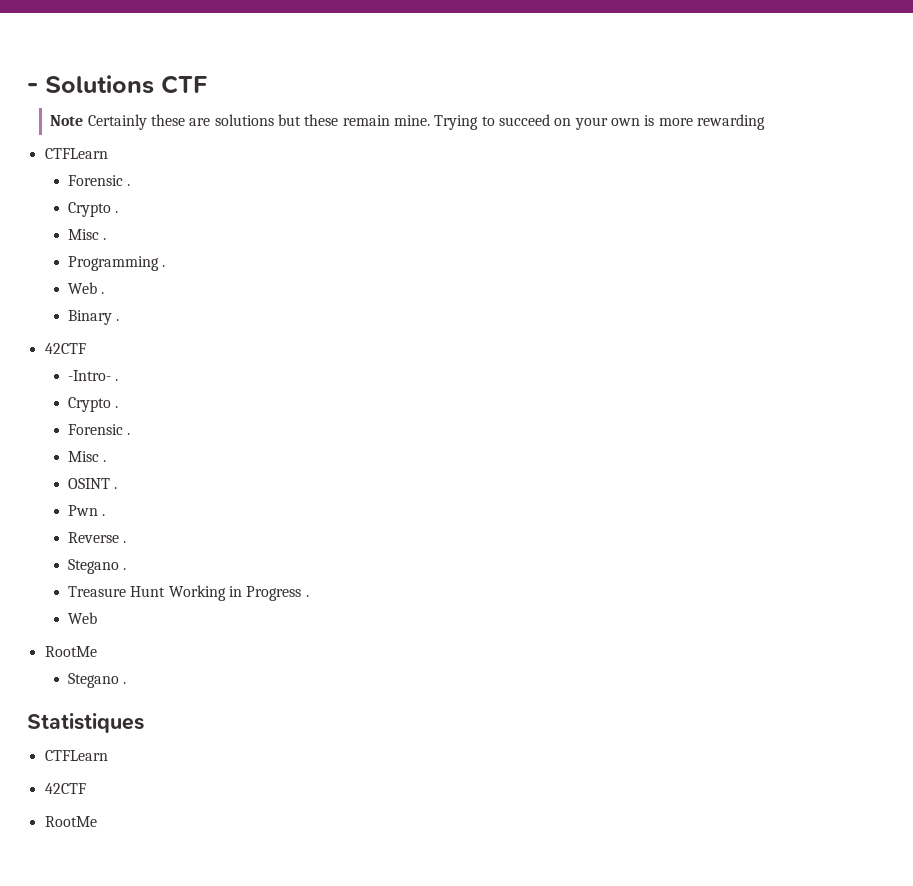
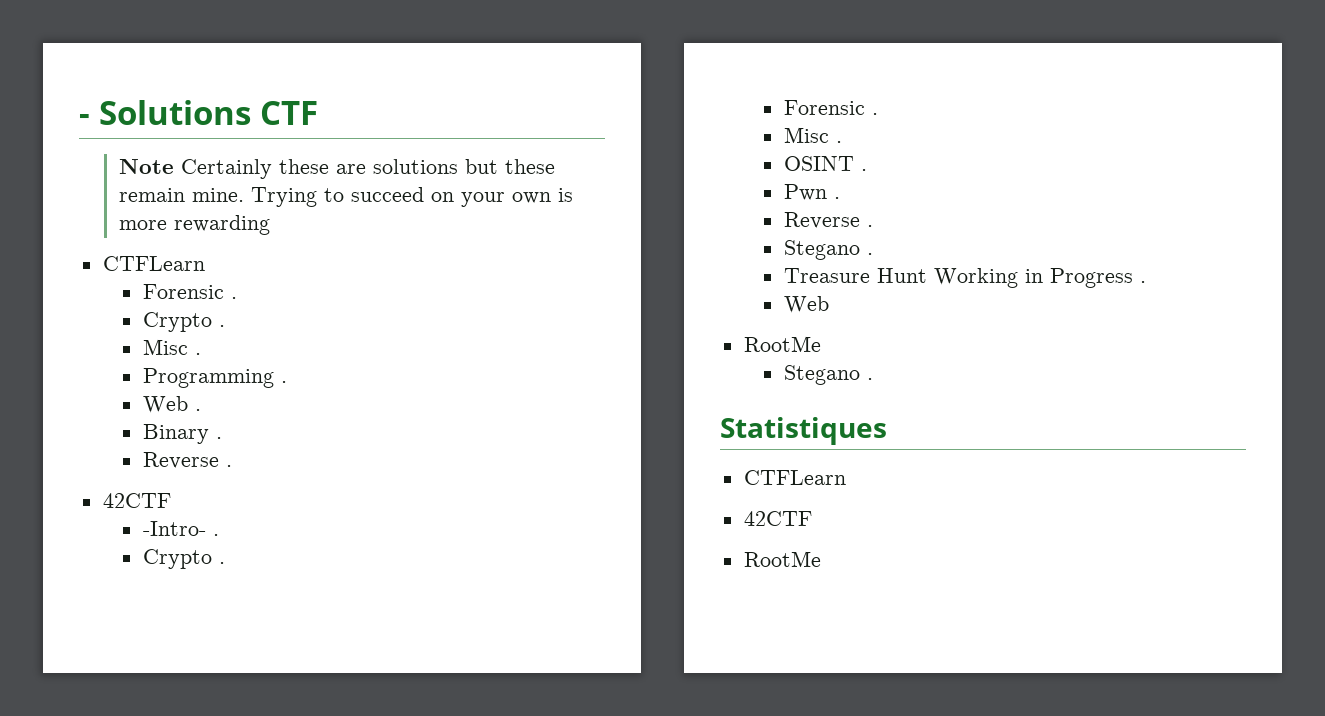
(120, 320) none -> [142,452,232,469] // Reverse .

